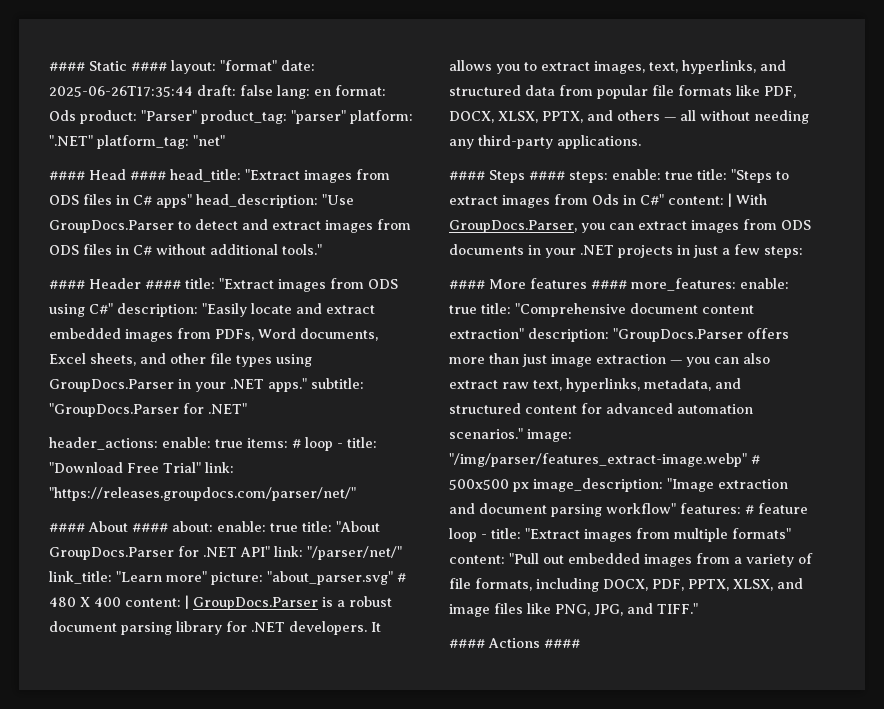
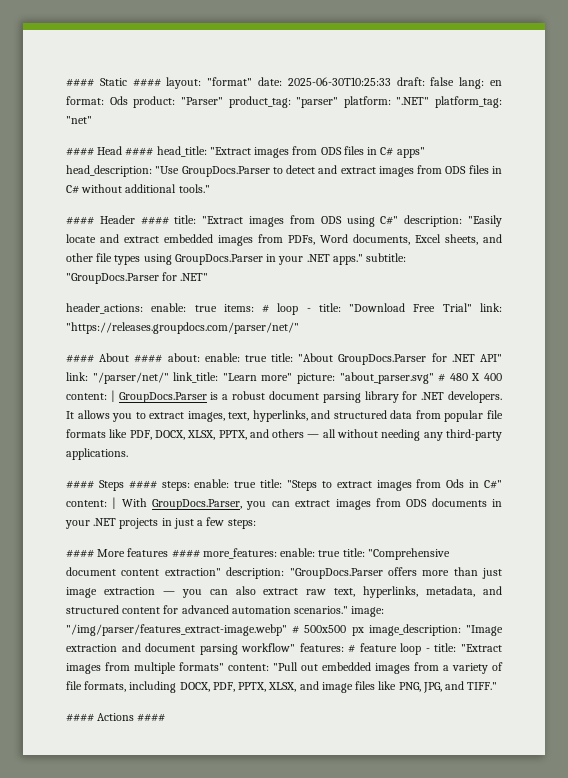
[49,86,193,97] 2025-06-26T17:35:44 -> [287,77,391,86] 2025-06-30T10:25:33

